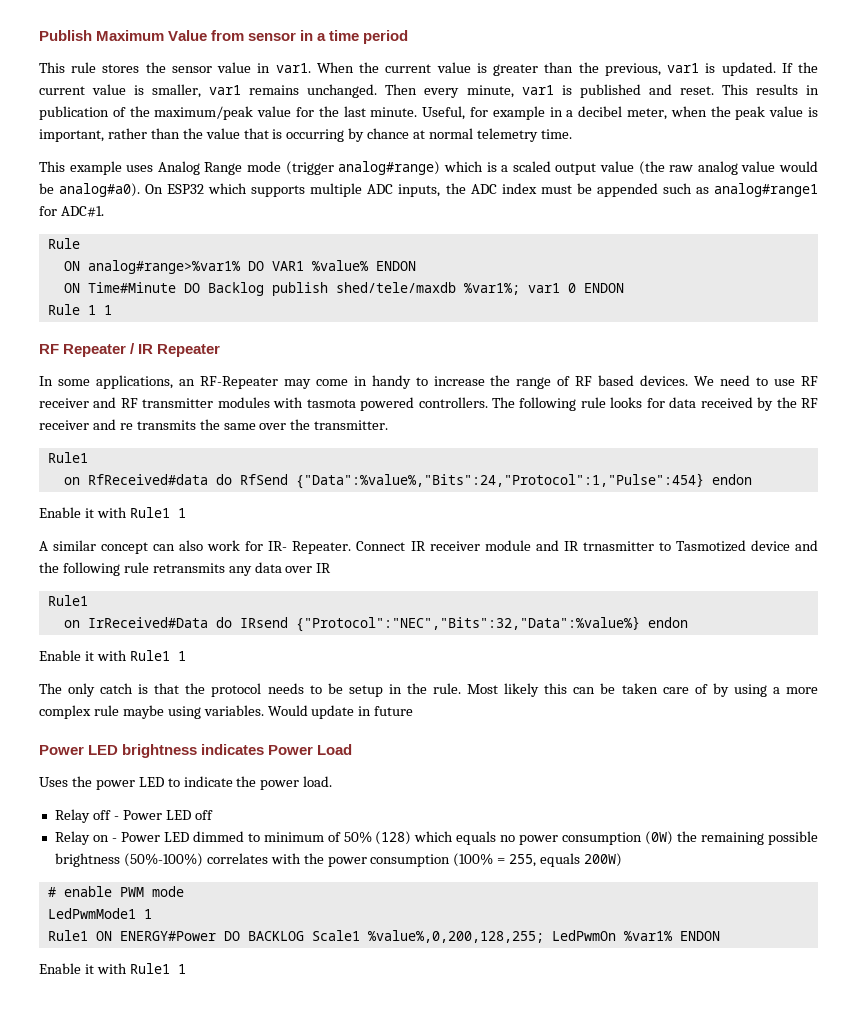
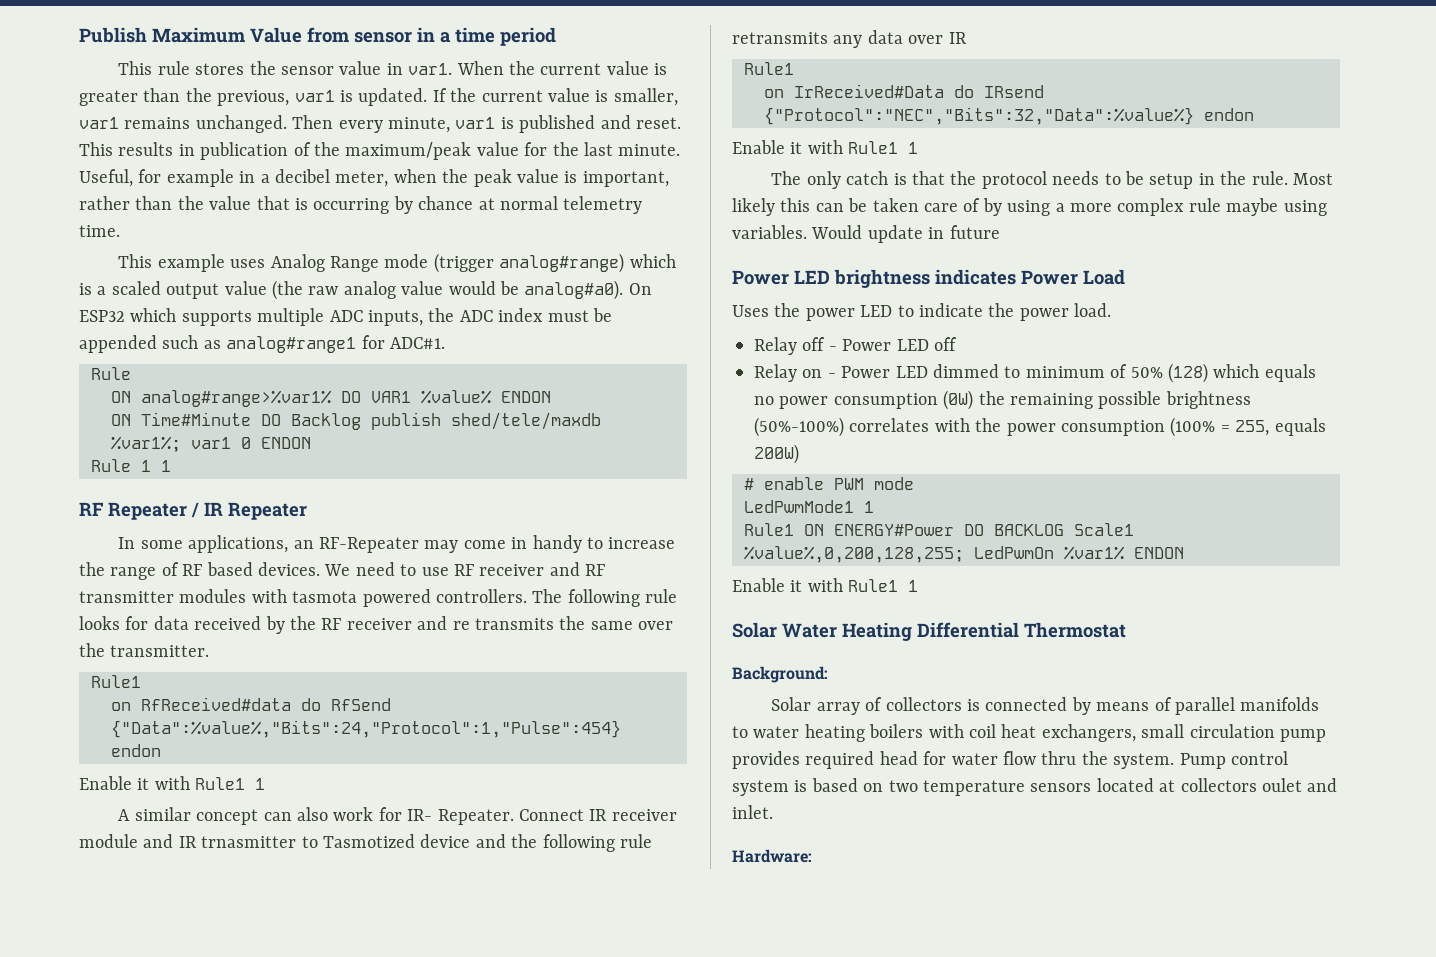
(186, 969) none -> [732,622,1126,641] [732,666,828,683] [771,697,1320,715] [732,724,1326,742] [732,751,1288,769] [732,778,1338,796] [732,805,773,819] [732,849,812,863] // Solar Water Heating Differential Thermostat // Background: // Solar array of collectors is connected by means of parallel manifolds to water heating boilers with coil heat exchangers, small circulation pump provides required head for water flow thru the system. Pump control system is based on two temperature sensors located at collectors oulet and inlet. // Hardware:

